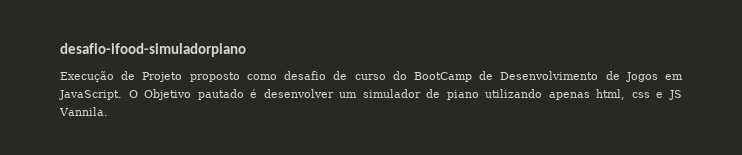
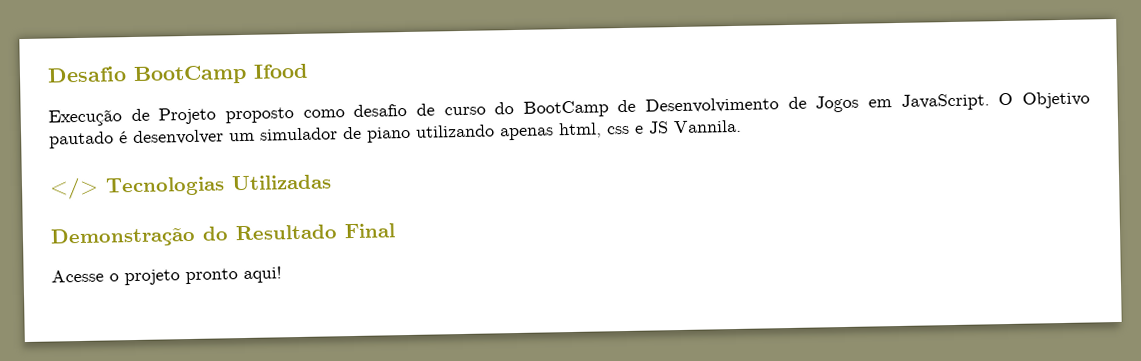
[60,43,246,57] desafio-ifood-simuladorpiano -> [47,63,308,85] Desafio BootCamp Ifood
(108, 111) none -> [49,174,332,200] [50,223,396,248] [51,266,282,286] // </> Tecnologias Utilizadas // Demonstração do Resultado Final // Acesse o projeto pronto aqui!

